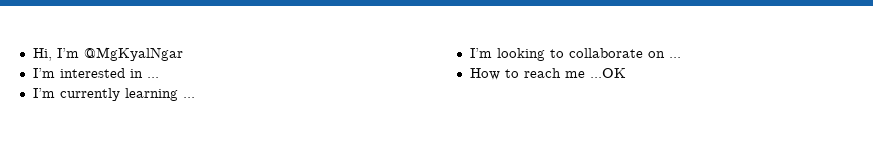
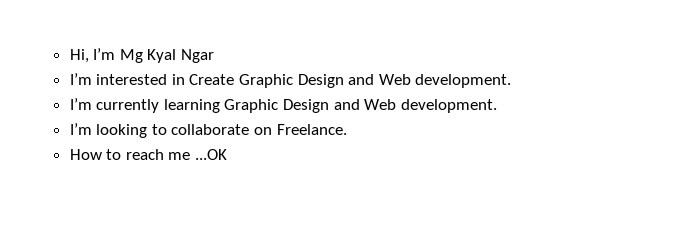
[83,47,183,61] @MgKyalNgar -> [119,49,215,63] Mg Kyal Ngar
[146,77,159,78] [32,88,195,101] ... // I’m currently learning ... -> [189,74,512,88] [69,98,497,113] Create Graphic Design and Web development. // I’m currently learning Graphic Design and Web development.
[668,57,681,58] ... -> [276,124,347,135] Freelance.

